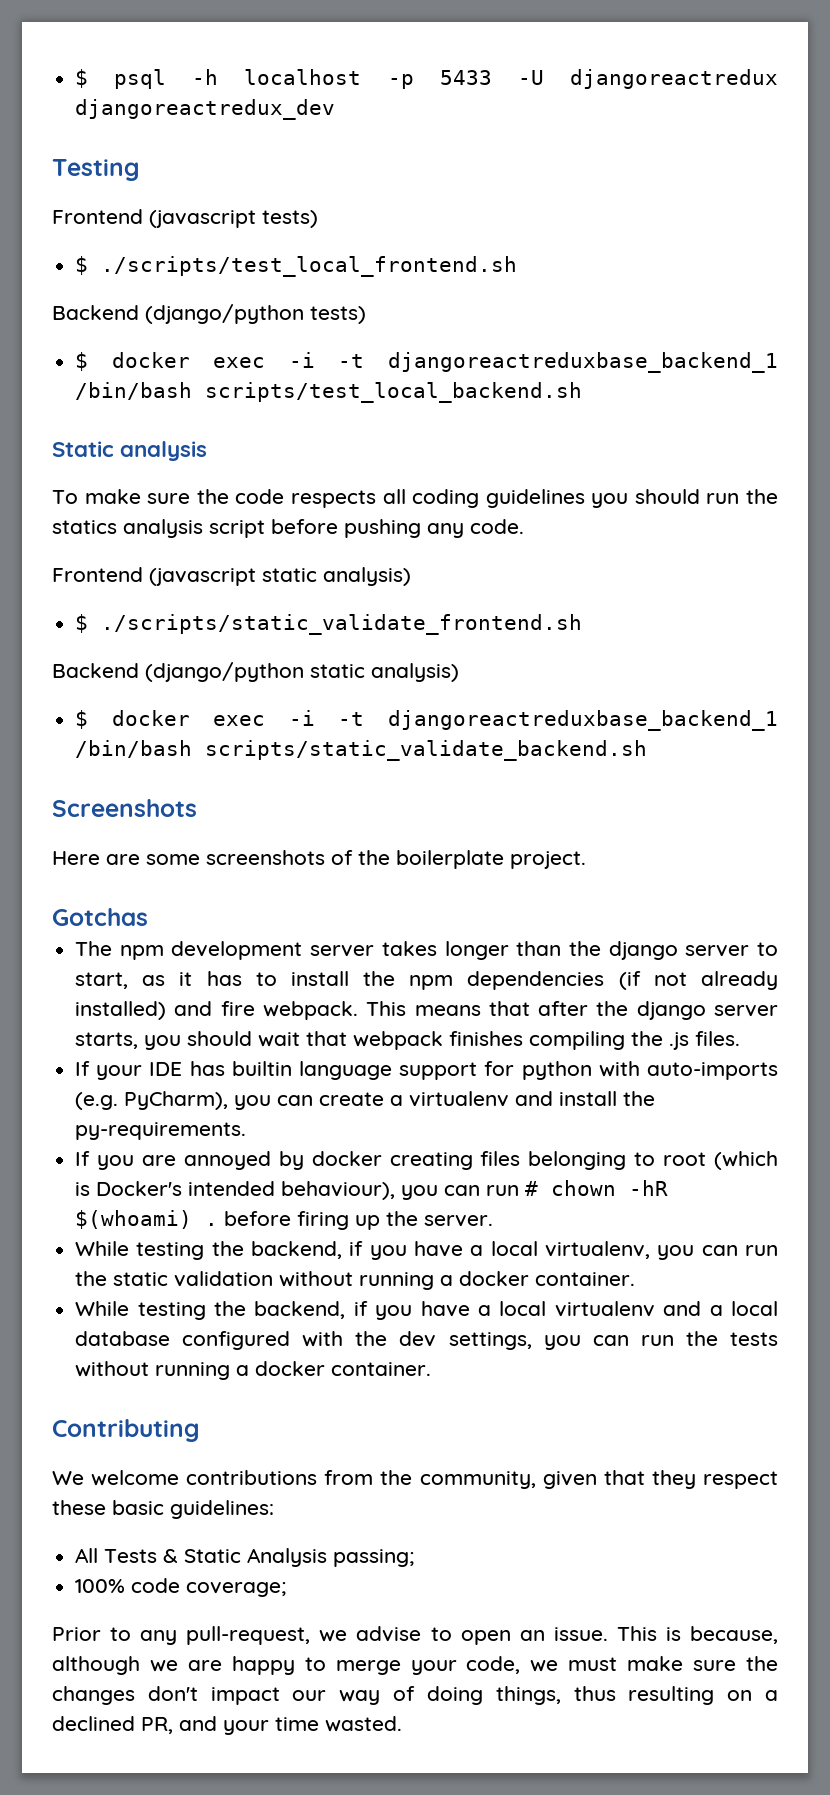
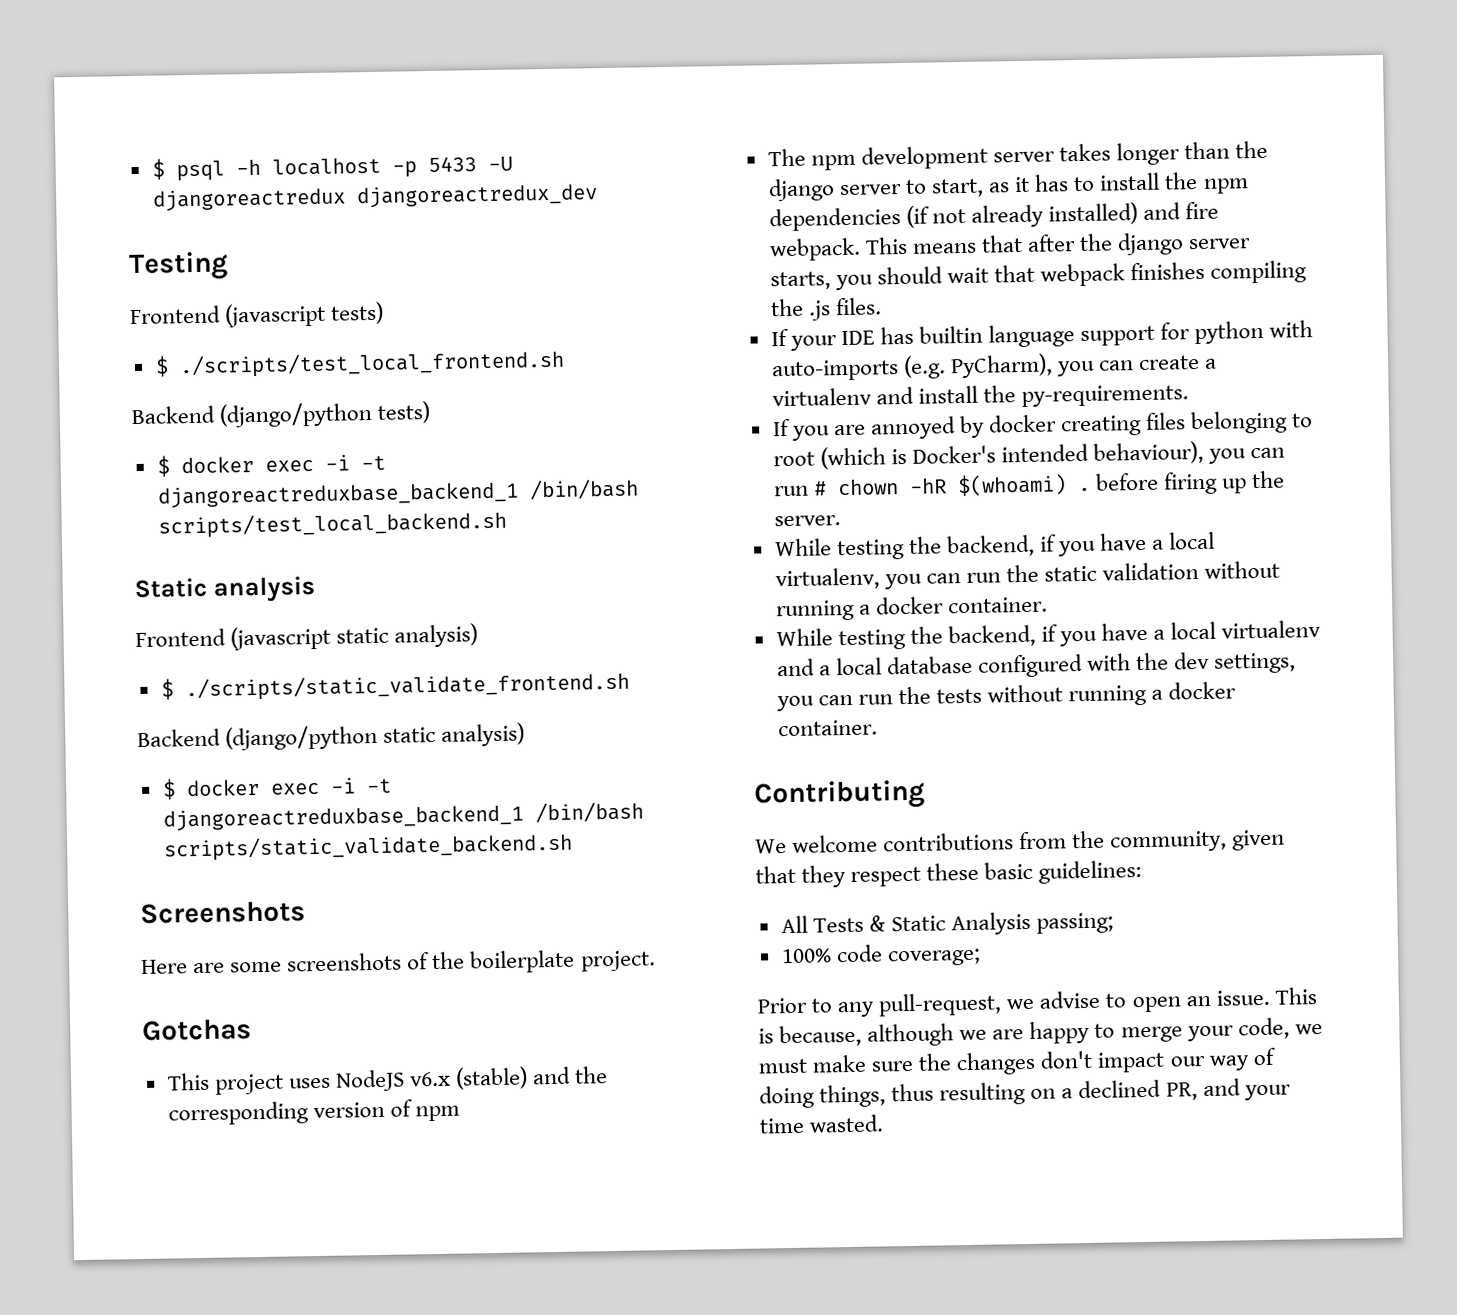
[52,489,779,508] [52,519,524,538] // To make sure the code respects all coding guidelines you should run the statics analysis script before pushing any code. -> (315, 589) none
(148, 917) none -> [166,1066,609,1095] [167,1099,460,1126] // This project uses NodeJS v6.x (stable) and the corresponding version of npm

